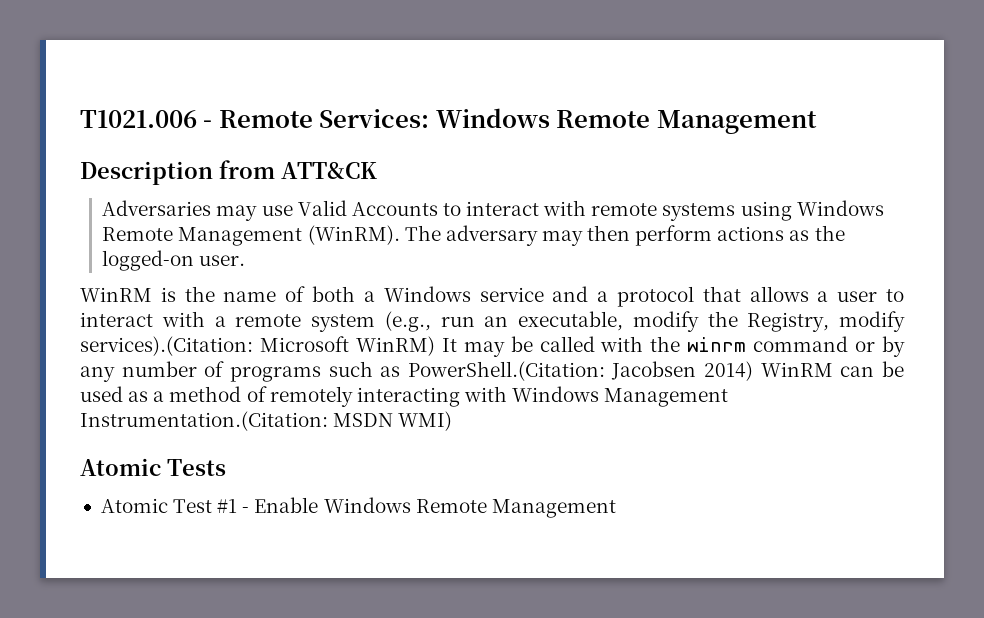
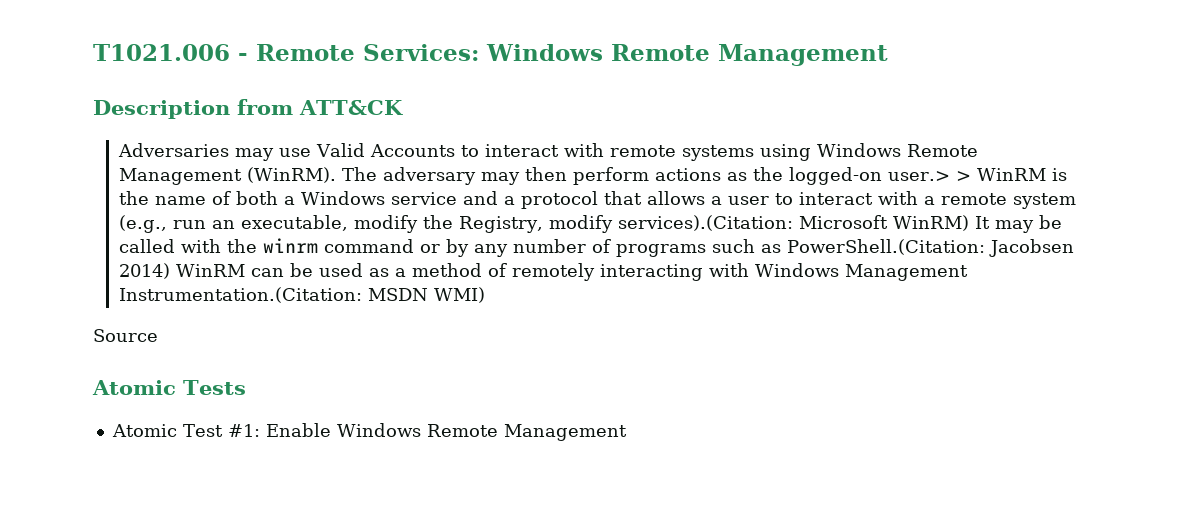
[199,255,246,266] user. // -> [887,171,971,181] user.> >
(453, 421) none -> [93,329,158,342] // Source
[217,499,250,513] #1 - -> [227,424,260,437] #1:

